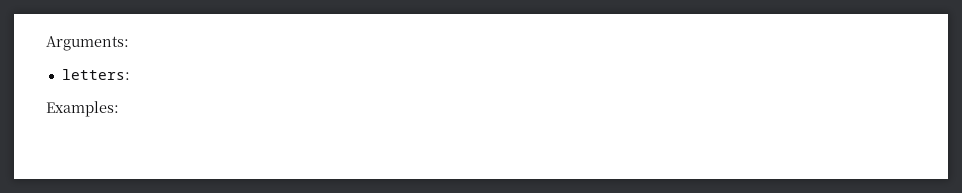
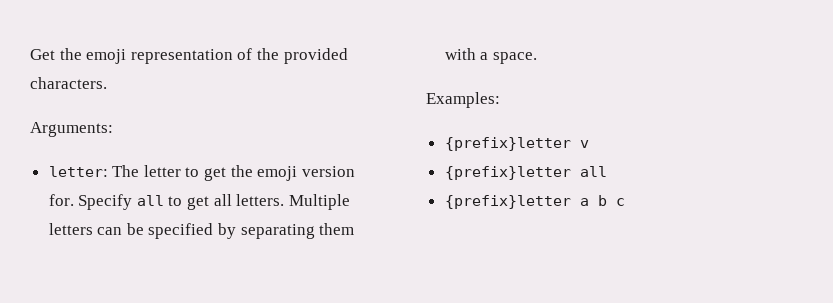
[46,36,129,51] [61,69,130,80] [46,101,119,117] Arguments: // letters: // Examples: -> [30,48,348,64] [30,77,107,89] [30,122,113,137] [48,165,355,181] [48,194,350,210] [48,223,355,239] [444,48,537,64] [426,92,500,108] [444,137,589,151] [444,166,607,180] [444,195,625,209] Get the emoji representation of the provided characters. // Arguments: // letter: The letter to get the emoji version for. Specify all to get all letters. Multiple letters can be specified by separating them with a space. // Examples: // {prefix}letter v // {prefix}letter all // {prefix}letter a b c

